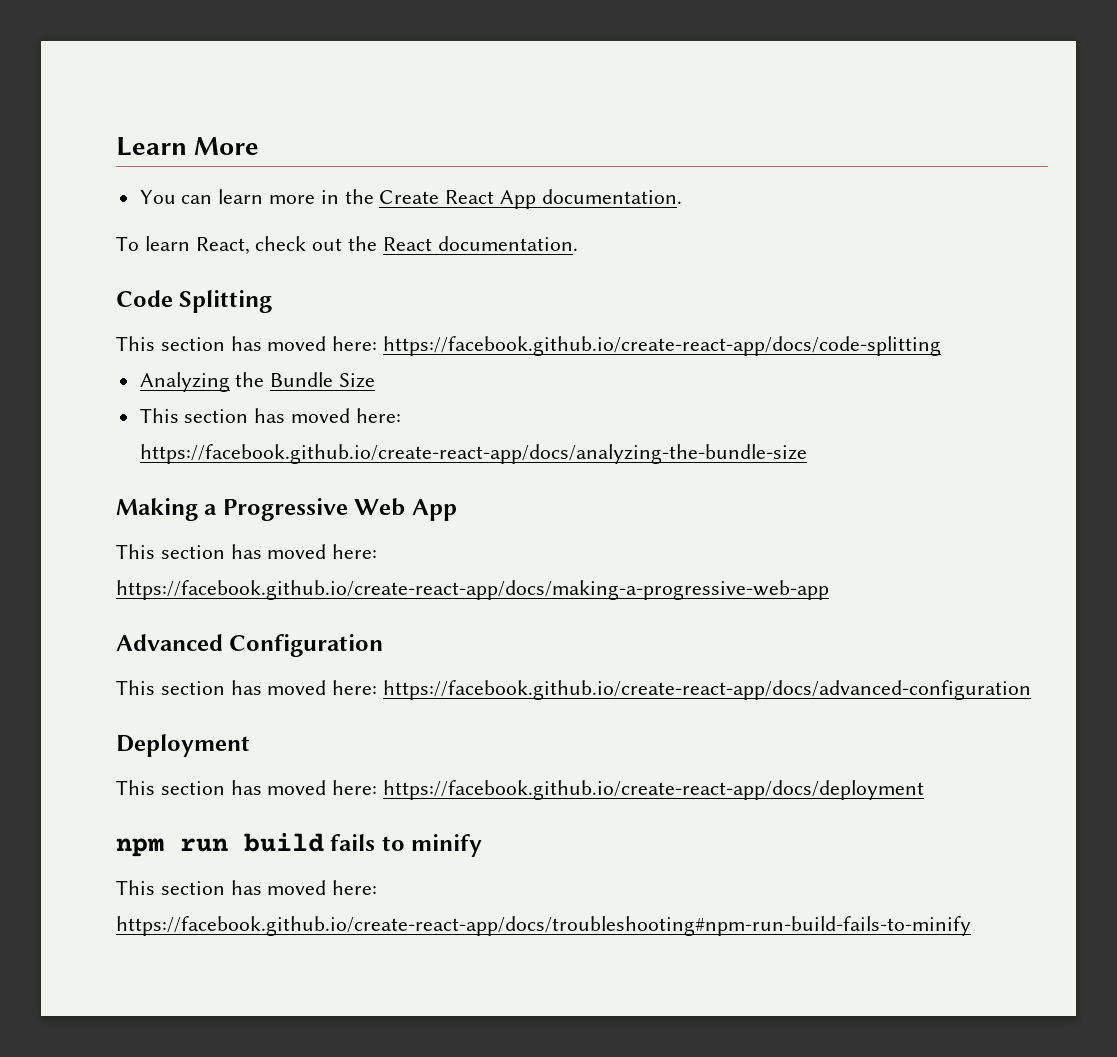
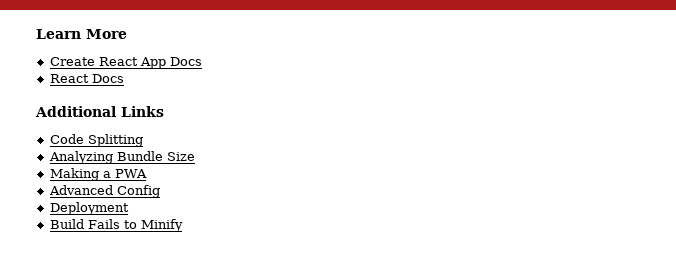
[139,189,682,209] [116,236,578,255] [116,290,273,313] [116,336,942,356] You can learn more in the Create React App documentation. // To learn React, check out the React documentation. // Code Splitting // This section has moved here: https://facebook.github.io/create-react-app/docs/code-splitting -> [49,57,202,69] [49,74,124,83] [35,106,164,117] [49,134,143,147] Create React App Docs // React Docs // Additional Links // Code Splitting
[235,372,265,387] the -> (113, 157) none
[139,408,401,423] [139,444,807,464] [116,498,457,521] [116,544,378,559] [116,580,829,600] [116,634,384,657] [116,680,1032,700] [116,734,250,757] [116,780,925,800] [116,833,483,857] [116,880,378,895] [116,916,971,936] This section has moved here: https://facebook.github.io/create-react-app/docs/analyzing-the-bundle-size // Making a Progressive Web App // This section has moved here: https://facebook.github.io/create-react-app/docs/making-a-progressive-web-app // Advanced Configuration // This section has moved here: https://facebook.github.io/create-react-app/docs/advanced-configuration // Deployment // This section has moved here: https://facebook.github.io/create-react-app/docs/deployment // npm run build fails to minify // This section has moved here: https://facebook.github.io/create-react-app/docs/troubleshooting#npm-run-build-fails-to-minify -> [49,168,147,181] [48,185,160,198] [49,202,129,215] [49,219,183,232] Making a PWA // Advanced Config // Deployment // Build Fails to Minify

